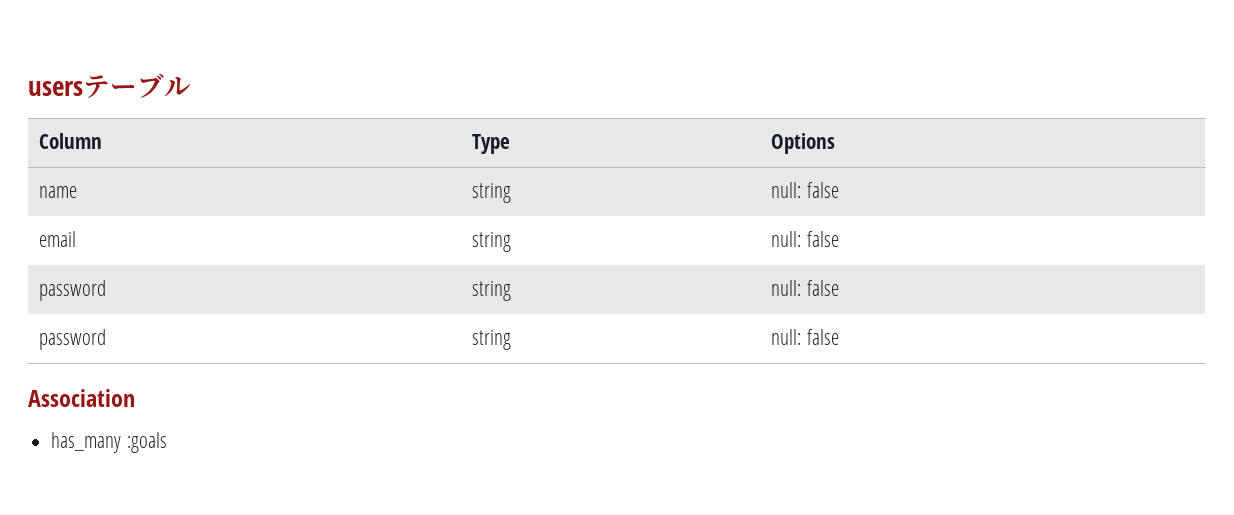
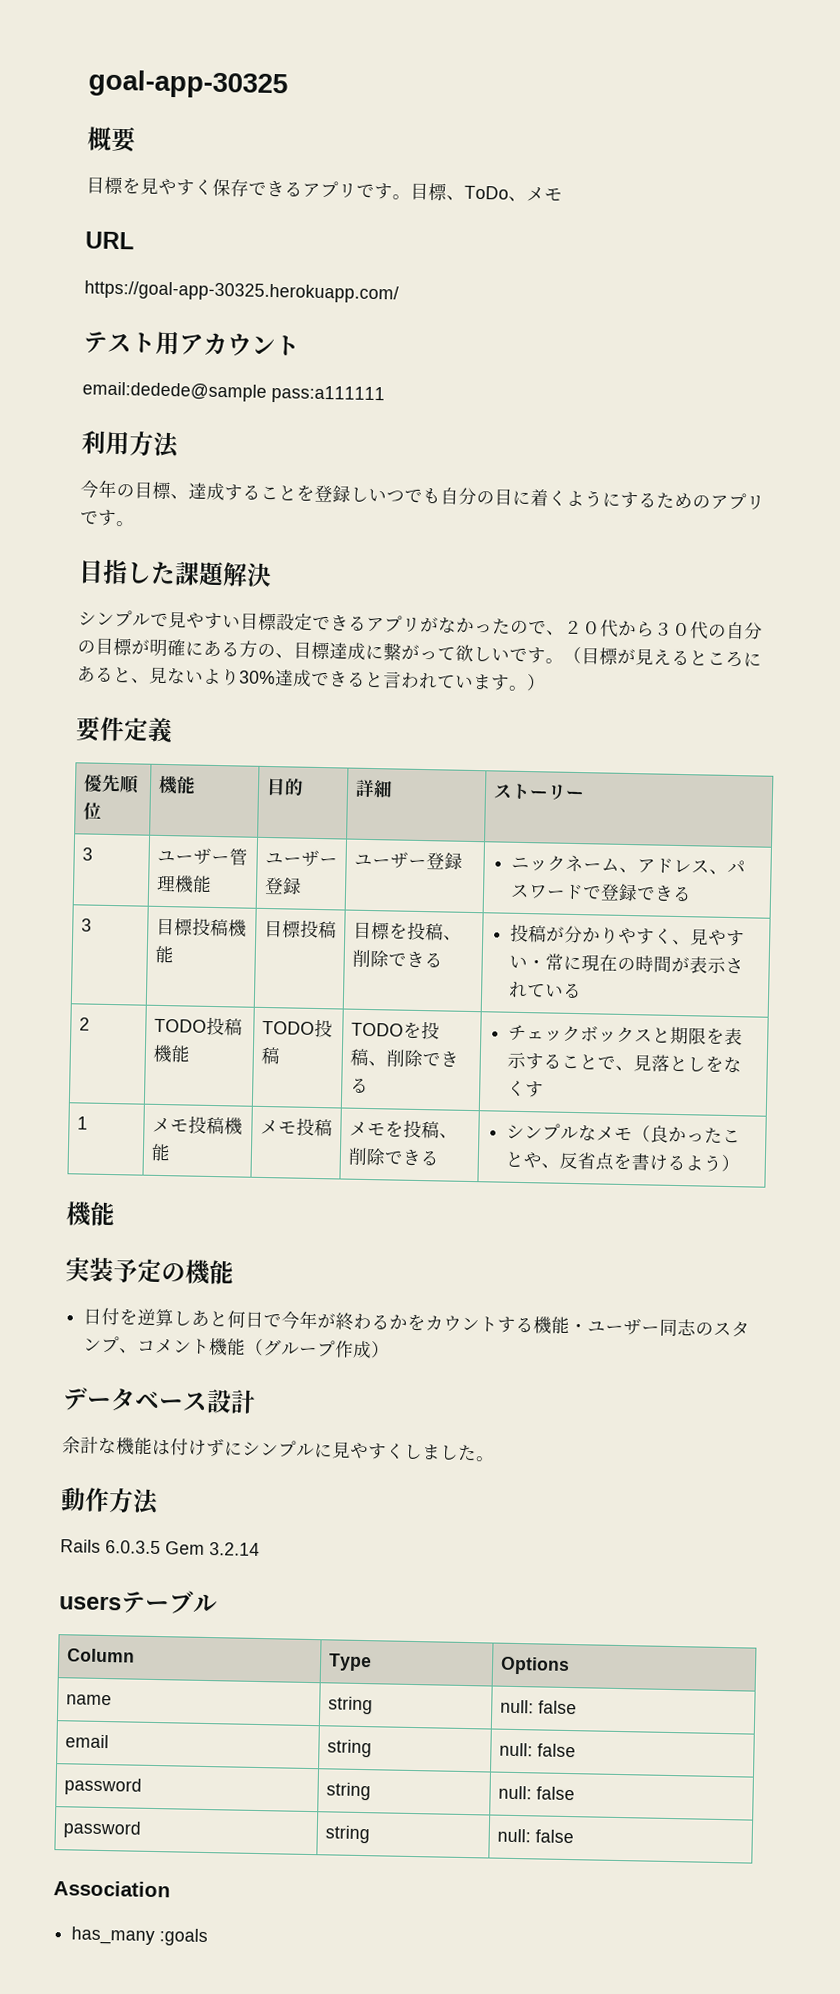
(28, 88) none -> [88,69,288,100] [87,126,137,153] [86,176,563,202] [85,231,134,250] [84,280,399,304] [83,330,300,357] [82,381,385,405] [81,430,180,459] [80,479,765,511] [80,509,135,527] [78,559,272,588] [78,610,763,640] [77,637,762,668] [77,666,546,692] [75,716,173,744] [82,773,140,794] [82,802,102,820] [157,775,196,795] [265,777,304,796] [354,779,393,798] [492,783,585,800] [81,847,93,861] [156,847,248,866] [156,874,212,893] [264,849,338,868] [263,876,302,895] [353,851,463,870] [511,854,747,875] [510,883,693,902] [80,918,92,932] [155,917,247,937] [154,945,174,964] [263,919,337,939] [352,921,462,941] [351,949,443,969] [510,923,746,947] [509,953,745,974] [509,981,583,999] [78,1017,90,1031] [153,1016,243,1036] [152,1044,191,1063] [261,1018,333,1038] [260,1046,280,1065] [350,1021,440,1040] [349,1048,459,1068] [349,1077,369,1094] [508,1024,744,1046] [507,1051,743,1074] [507,1080,545,1098] [76,1116,88,1130] [151,1115,243,1135] [150,1143,171,1162] [259,1117,333,1137] [348,1119,458,1139] [347,1147,440,1167] [506,1123,742,1144] [505,1151,741,1173] [66,1201,115,1227] [65,1257,234,1285] [83,1307,751,1338] [83,1335,391,1359] [62,1387,256,1414] [62,1436,495,1462] [60,1487,160,1516] [60,1539,260,1556] goal-app-30325 // 概要 // 目標を見やすく保存できるアプリです。目標、ToDo、メモ // URL // https://goal-app-30325.herokuapp.com/ // テスト用アカウント // email:dedede@sample pass:a111111 // 利用方法 // 今年の目標、達成することを登録しいつでも自分の目に着くようにするためのアプリです。 // 目指した課題解決 // シンプルで見やすい目標設定できるアプリがなかったので、２０代から３０代の自分の目標が明確にある方の、目標達成に繋がって欲しいです。（目標が見えるところにあると、見ないより30%達成できると言われています。） // 要件定義 // 優先順位 | 機能 | 目的 | 詳細 | ストーリー // 3 | ユーザー管理機能 | ユーザー登録 | ユーザー登録 | ニックネーム、アドレス、パスワードで登録できる // 3 | 目標投稿機能 | 目標投稿 | 目標を投稿、削除できる | 投稿が分かりやすく、見やすい・常に現在の時間が表示されている // 2 | TODO投稿機能 | TODO投稿 | TODOを投稿、削除できる | チェックボックスと期限を表示することで、見落としをなくす // 1 | メモ投稿機能 | メモ投稿 | メモを投稿、削除できる | シンプルなメモ（良かったことや、反省点を書けるよう） // 機能 // 実装予定の機能 // 日付を逆算しあと何日で今年が終わるかをカウントする機能・ユーザー同志のスタンプ、コメント機能（グループ作成） // データベース設計 // 余計な機能は付けずにシンプルに見やすくしました。 // 動作方法 // Rails 6.0.3.5 Gem 3.2.14 //

